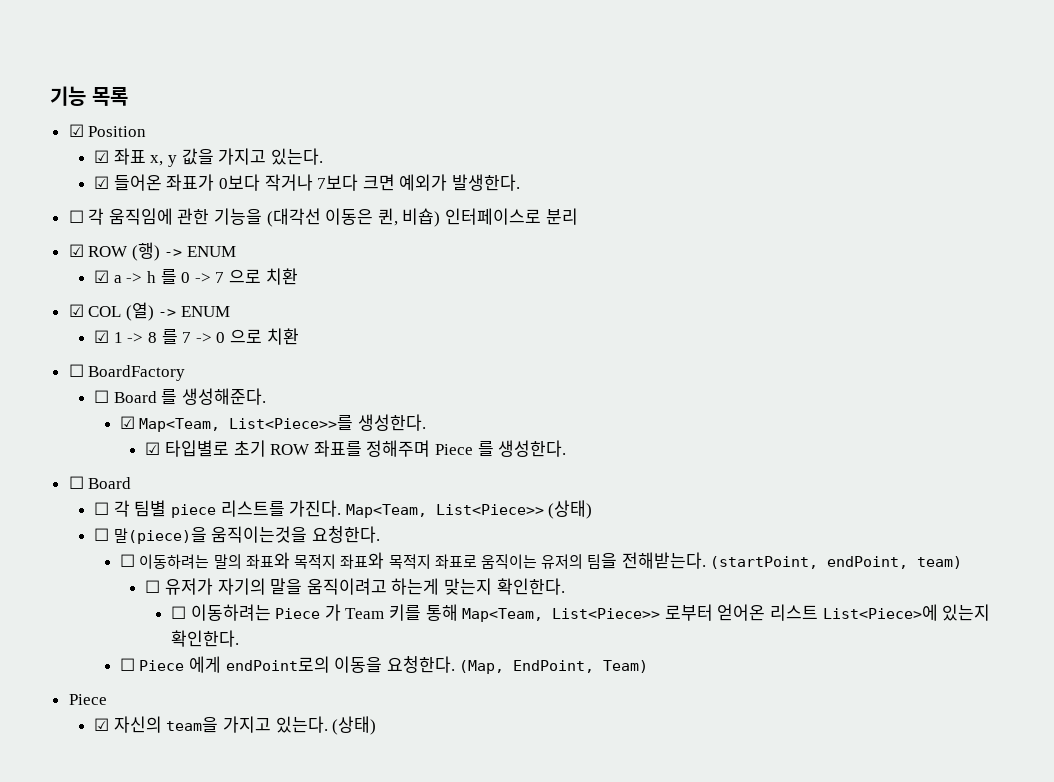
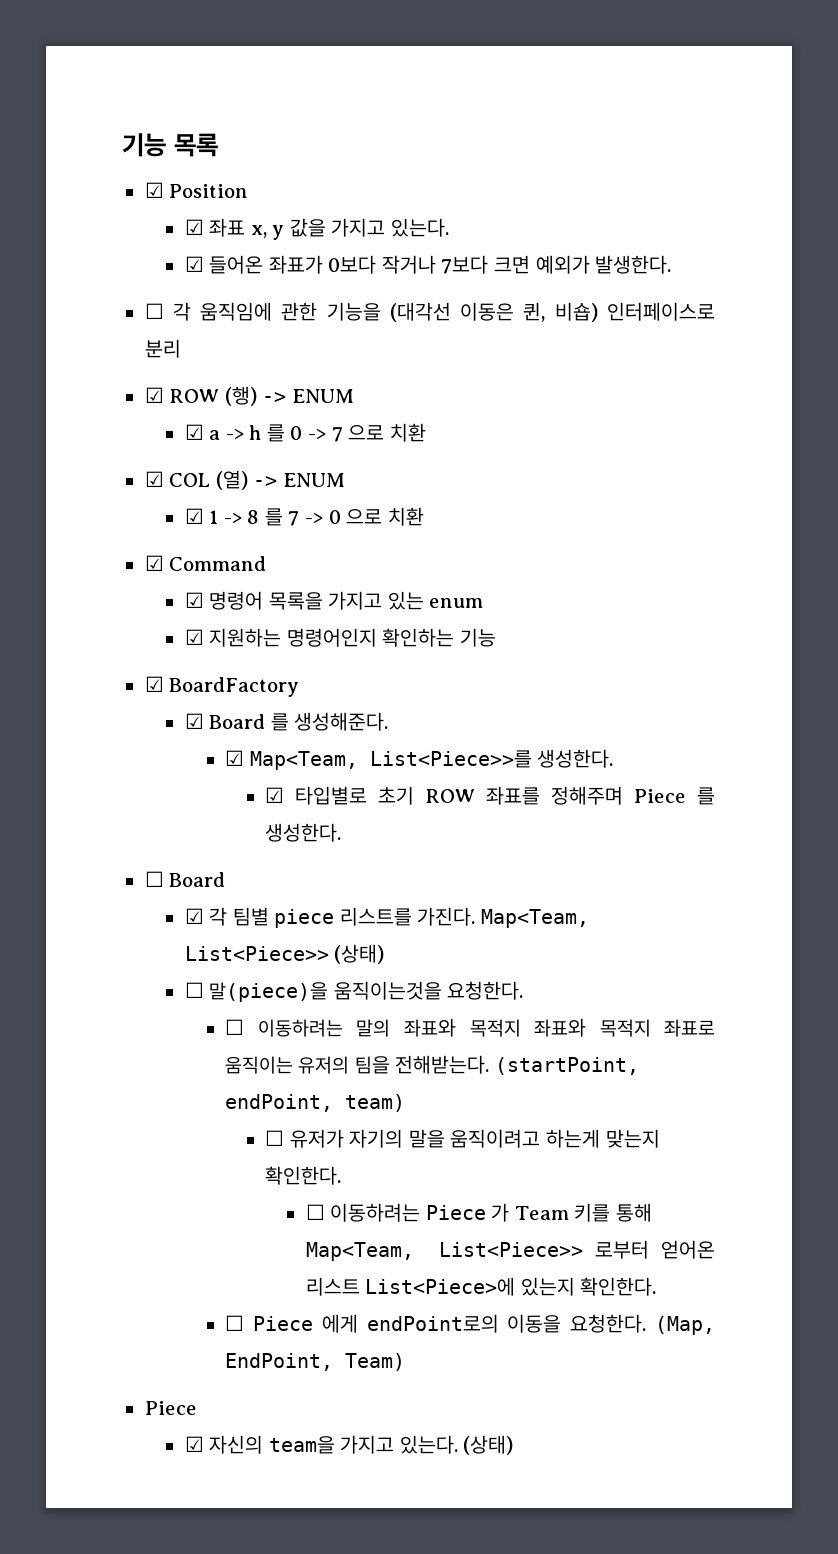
[68,364,84,377] ☐ -> [144,555,267,571] [184,591,484,610] [184,628,496,647] [144,676,164,692] ☑ Command // ☑ 명령어 목록을 가지고 있는 enum // ☑ 지원하는 명령어인지 확인하는 기능 // ☑
[94,390,110,403] ☐ -> [184,713,204,729] ☑
[94,502,110,515] ☐ -> [184,908,204,924] ☑

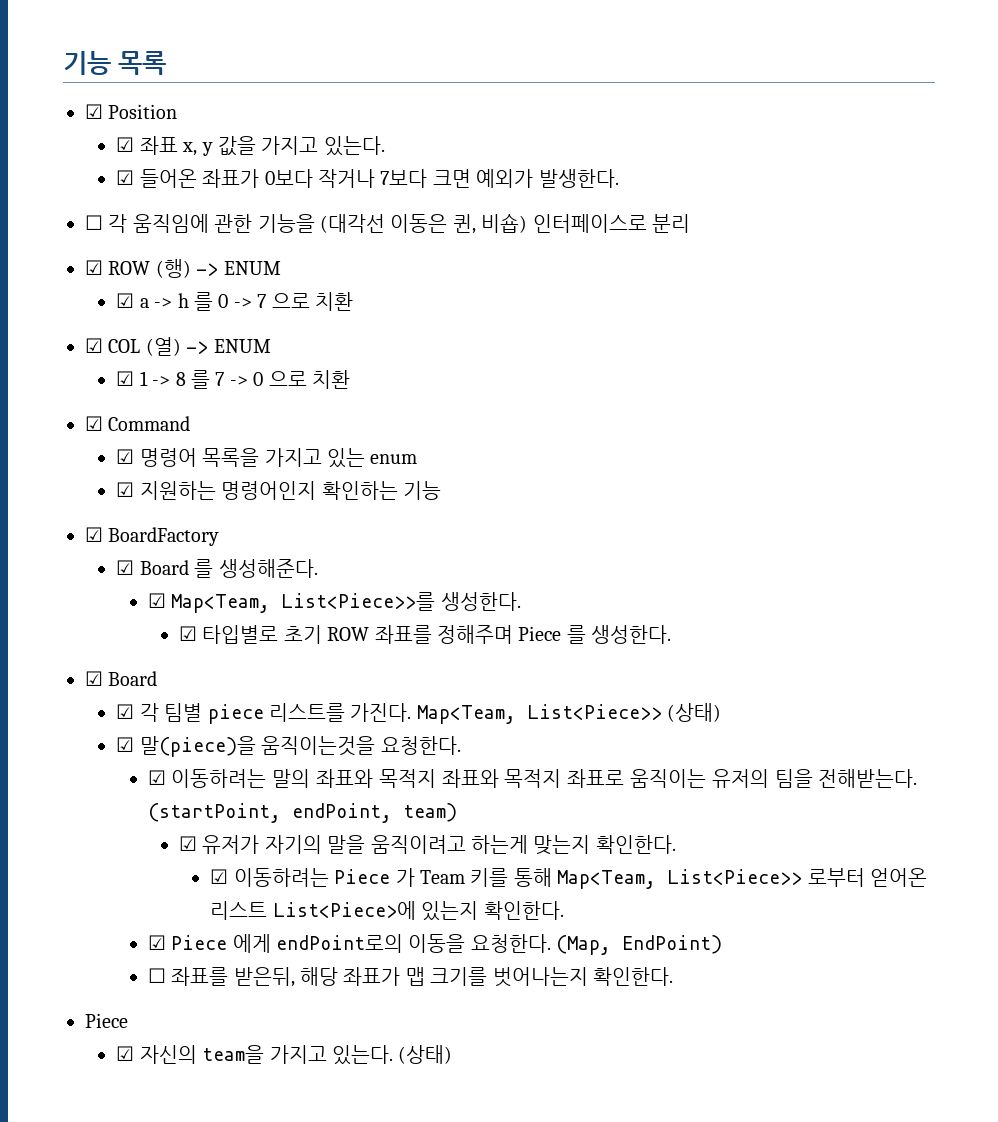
[144,871,164,887] ☐ -> [85,671,103,686] ☑
[184,982,204,998] ☐ -> [116,737,135,752] ☑
[225,1019,245,1035] ☐ -> [147,770,166,785] ☑
[265,1130,285,1146] ☐ -> [179,836,198,851] ☑
[305,1204,325,1220] ☐ -> [210,869,229,884] ☑
[225,1315,245,1331] ☐ -> [147,935,166,950] ☑
[225,1353,406,1371] EndPoint, Team) -> [622,935,723,954] [147,967,673,987] EndPoint) // ☐ 좌표를 받은뒤, 해당 좌표가 맵 크기를 벗어나는지 확인한다.

